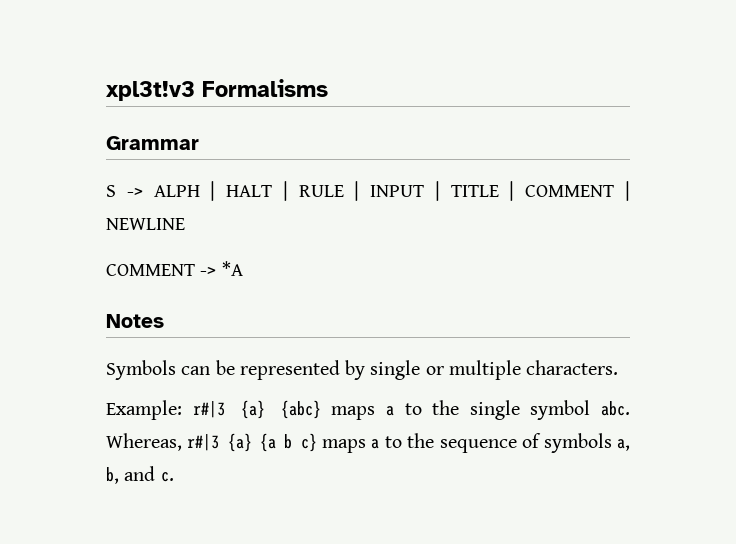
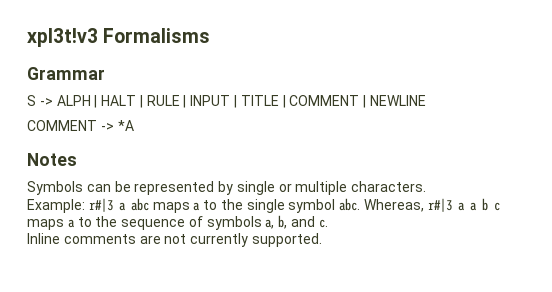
[240,400,321,419] {a} {abc} -> [118,198,149,211] a abc
[227,433,317,452] {a} {a b c} -> [457,198,500,211] a a b c
(174, 477) none -> [27,233,322,247] // Inline comments are not currently supported.

